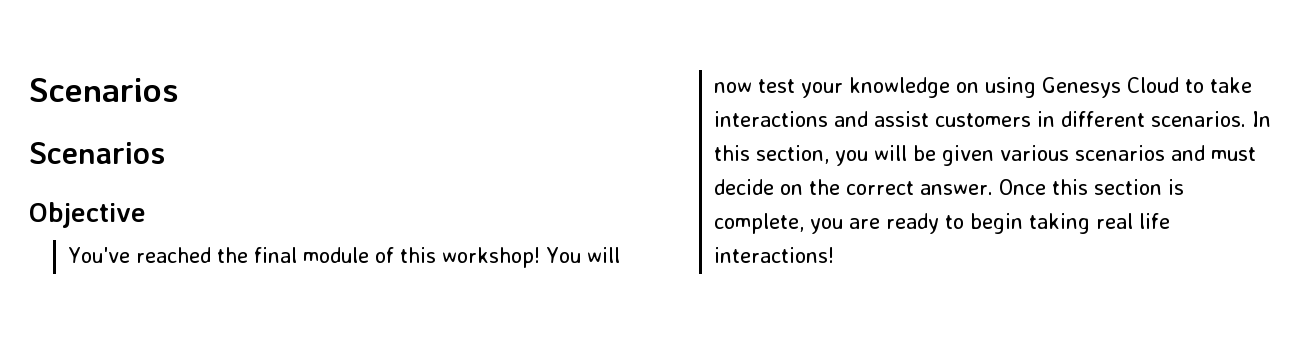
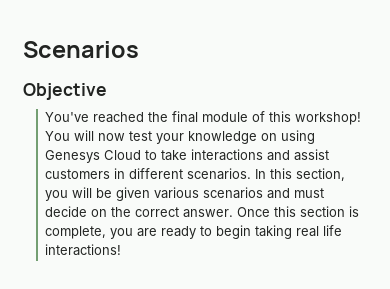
[29,78,179,102] [29,142,165,164] Scenarios // Scenarios -> [23,41,139,58] Scenarios

